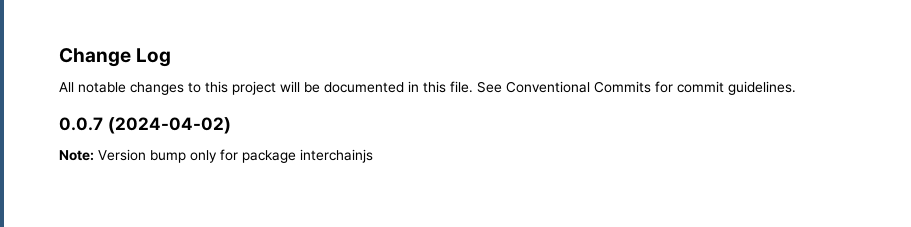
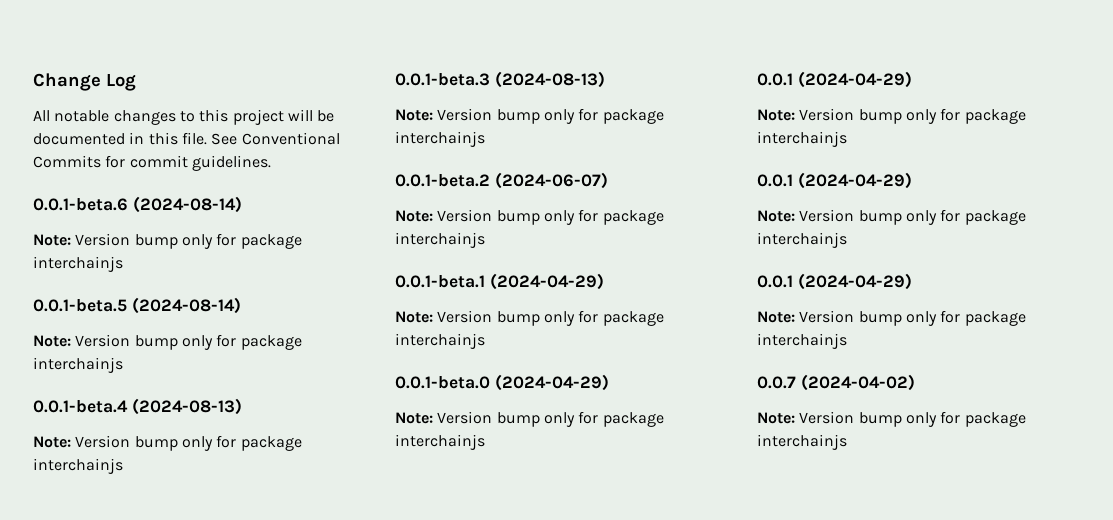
(796, 88) none -> [33,196,242,213] [33,233,302,249] [33,256,123,272] [33,297,241,314] [33,334,302,350] [33,357,123,373] [33,398,242,415] [33,435,302,451] [33,458,123,474] [395,71,605,88] [395,108,664,124] [395,131,485,147] [395,172,608,189] [395,209,664,225] [395,232,485,248] [395,273,604,290] [395,310,664,326] [395,333,485,349] [395,374,609,391] [395,411,664,427] [395,434,485,450] [757,71,912,88] [757,108,1026,124] [757,131,847,147] [757,172,912,189] [757,209,1026,225] [757,232,847,248] [757,273,912,290] [757,310,1026,326] [757,333,847,349] // 0.0.1-beta.6 (2024-08-14) // Note: Version bump only for package interchainjs // 0.0.1-beta.5 (2024-08-14) // Note: Version bump only for package interchainjs // 0.0.1-beta.4 (2024-08-13) // Note: Version bump only for package interchainjs // 0.0.1-beta.3 (2024-08-13) // Note: Version bump only for package interchainjs // 0.0.1-beta.2 (2024-06-07) // Note: Version bump only for package interchainjs // 0.0.1-beta.1 (2024-04-29) // Note: Version bump only for package interchainjs // 0.0.1-beta.0 (2024-04-29) // Note: Version bump only for package interchainjs // 0.0.1 (2024-04-29) // Note: Version bump only for package interchainjs // 0.0.1 (2024-04-29) // Note: Version bump only for package interchainjs // 0.0.1 (2024-04-29) // Note: Version bump only for package interchainjs

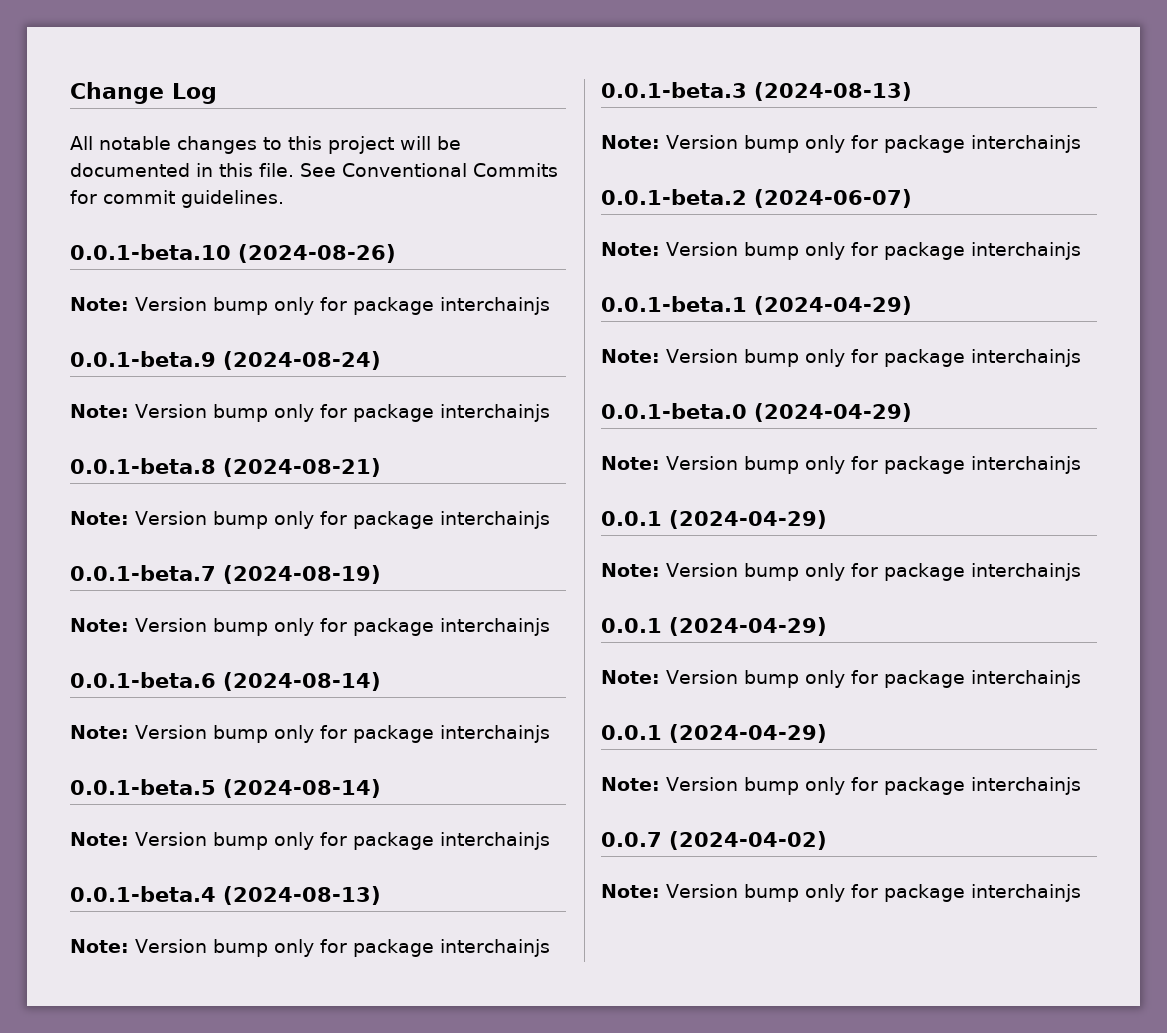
(271, 163) none -> [70,244,396,263] [70,297,550,315] [70,351,381,370] [70,404,550,422] [70,458,381,477] [70,511,550,529] [70,565,381,584] [70,618,550,636] // 0.0.1-beta.10 (2024-08-26) // Note: Version bump only for package interchainjs // 0.0.1-beta.9 (2024-08-24) // Note: Version bump only for package interchainjs // 0.0.1-beta.8 (2024-08-21) // Note: Version bump only for package interchainjs // 0.0.1-beta.7 (2024-08-19) // Note: Version bump only for package interchainjs

